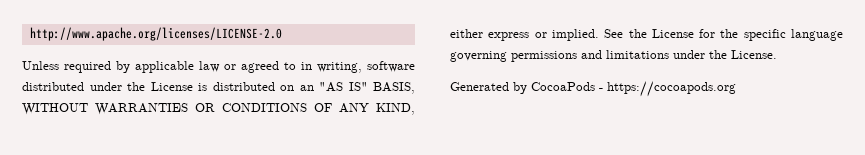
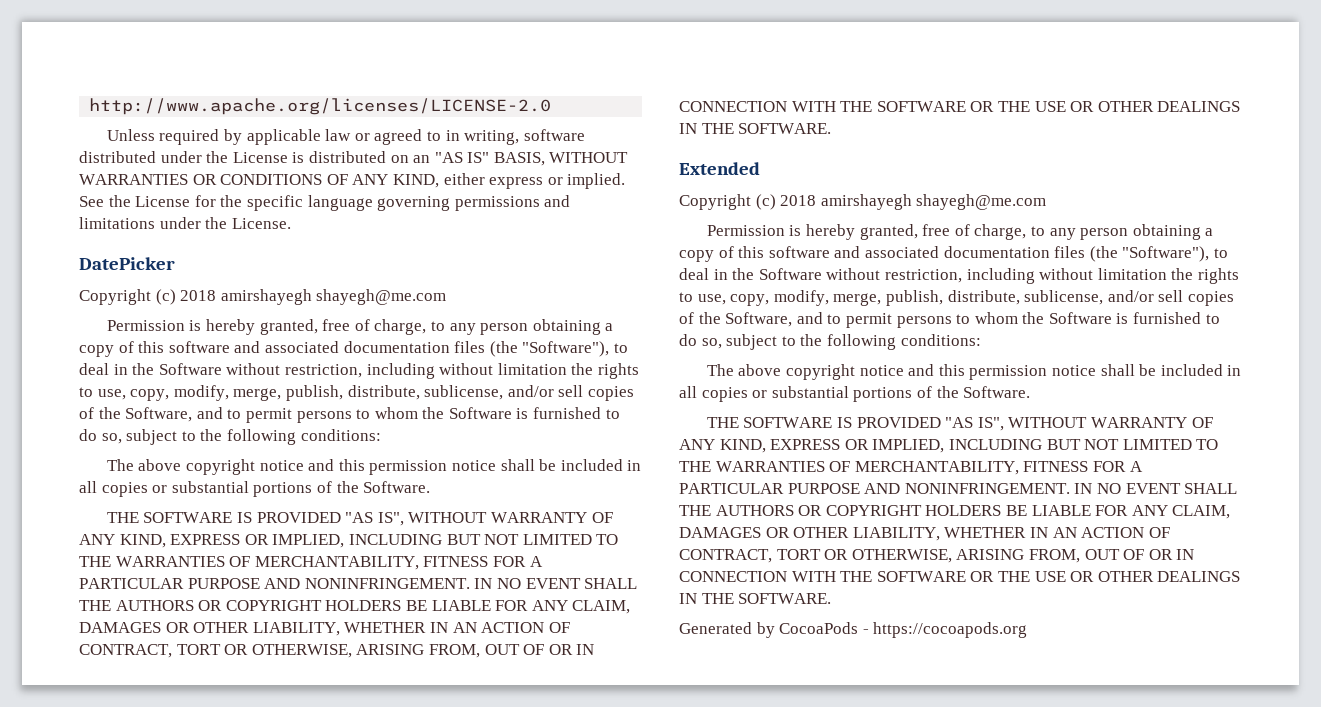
(777, 54) none -> [79,257,175,270] [79,289,447,305] [106,319,614,335] [79,341,628,357] [79,363,639,379] [79,385,634,401] [79,407,620,423] [79,429,381,445] [106,459,642,475] [79,481,431,497] [106,512,613,526] [79,534,619,548] [79,556,543,570] [79,578,638,589] [79,600,631,614] [79,622,570,636] [79,644,595,658] [679,101,1241,112] [679,123,832,134] [679,162,760,175] [679,194,1047,210] [706,224,1214,240] [679,246,1228,262] [679,268,1239,284] [679,290,1234,306] [679,312,1220,328] [679,334,981,350] [706,364,1242,380] [679,386,1031,402] [706,417,1213,431] [679,439,1219,453] [679,461,1143,475] [679,483,1238,494] [679,505,1231,519] [679,527,1170,541] [679,549,1195,563] [679,571,1241,582] [679,593,832,604] // DatePicker // Copyright (c) 2018 amirshayegh shayegh@me.com // Permission is hereby granted, free of charge, to any person obtaining a copy of this software and associated documentation files (the "Software"), to deal in the Software without restriction, including without limitation the rights to use, copy, modify, merge, publish, distribute, sublicense, and/or sell copies of the Software, and to permit persons to whom the Software is furnished to do so, subject to the following conditions: // The above copyright notice and this permission notice shall be included in all copies or substantial portions of the Software. // THE SOFTWARE IS PROVIDED "AS IS", WITHOUT WARRANTY OF ANY KIND, EXPRESS OR IMPLIED, INCLUDING BUT NOT LIMITED TO THE WARRANTIES OF MERCHANTABILITY, FITNESS FOR A PARTICULAR PURPOSE AND NONINFRINGEMENT. IN NO EVENT SHALL THE AUTHORS OR COPYRIGHT HOLDERS BE LIABLE FOR ANY CLAIM, DAMAGES OR OTHER LIABILITY, WHETHER IN AN ACTION OF CONTRACT, TORT OR OTHERWISE, ARISING FROM, OUT OF OR IN CONNECTION WITH THE SOFTWARE OR THE USE OR OTHER DEALINGS IN THE SOFTWARE. // Extended // Copyright (c) 2018 amirshayegh shayegh@me.com // Permission is hereby granted, free of charge, to any person obtaining a copy of this software and associated documentation files (the "Software"), to deal in the Software without restriction, including without limitation the rights to use, copy, modify, merge, publish, distribute, sublicense, and/or sell copies of the Software, and to permit persons to whom the Software is furnished to do so, subject to the following conditions: // The above copyright notice and this permission notice shall be included in all copies or substantial portions of the Software. // THE SOFTWARE IS PROVIDED "AS IS", WITHOUT WARRANTY OF ANY KIND, EXPRESS OR IMPLIED, INCLUDING BUT NOT LIMITED TO THE WARRANTIES OF MERCHANTABILITY, FITNESS FOR A PARTICULAR PURPOSE AND NONINFRINGEMENT. IN NO EVENT SHALL THE AUTHORS OR COPYRIGHT HOLDERS BE LIABLE FOR ANY CLAIM, DAMAGES OR OTHER LIABILITY, WHETHER IN AN ACTION OF CONTRACT, TORT OR OTHERWISE, ARISING FROM, OUT OF OR IN CONNECTION WITH THE SOFTWARE OR THE USE OR OTHER DEALINGS IN THE SOFTWARE.

